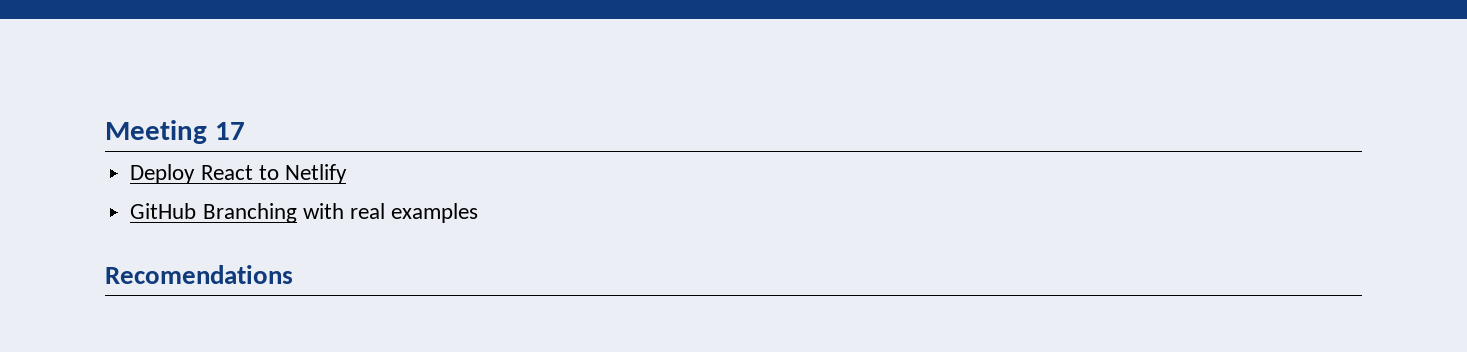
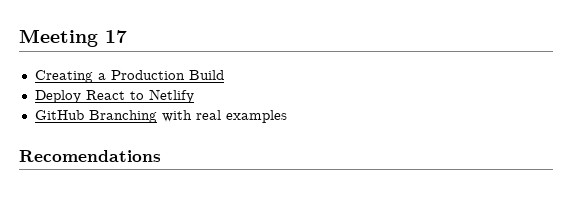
(245, 131) none -> [34,70,224,83] // Creating a Production Build

